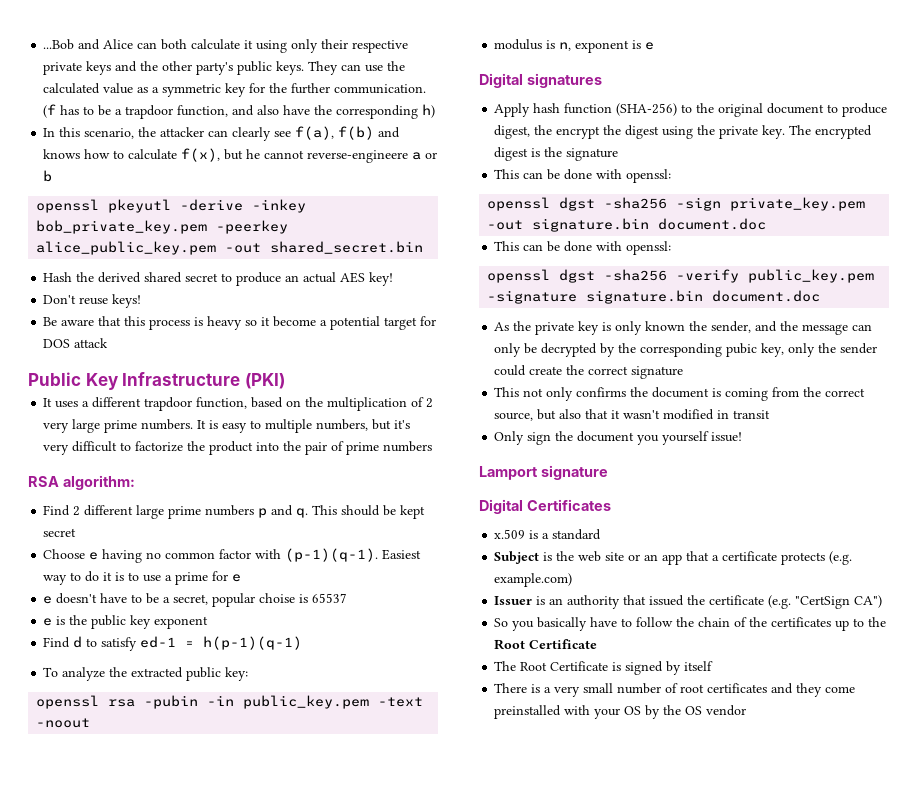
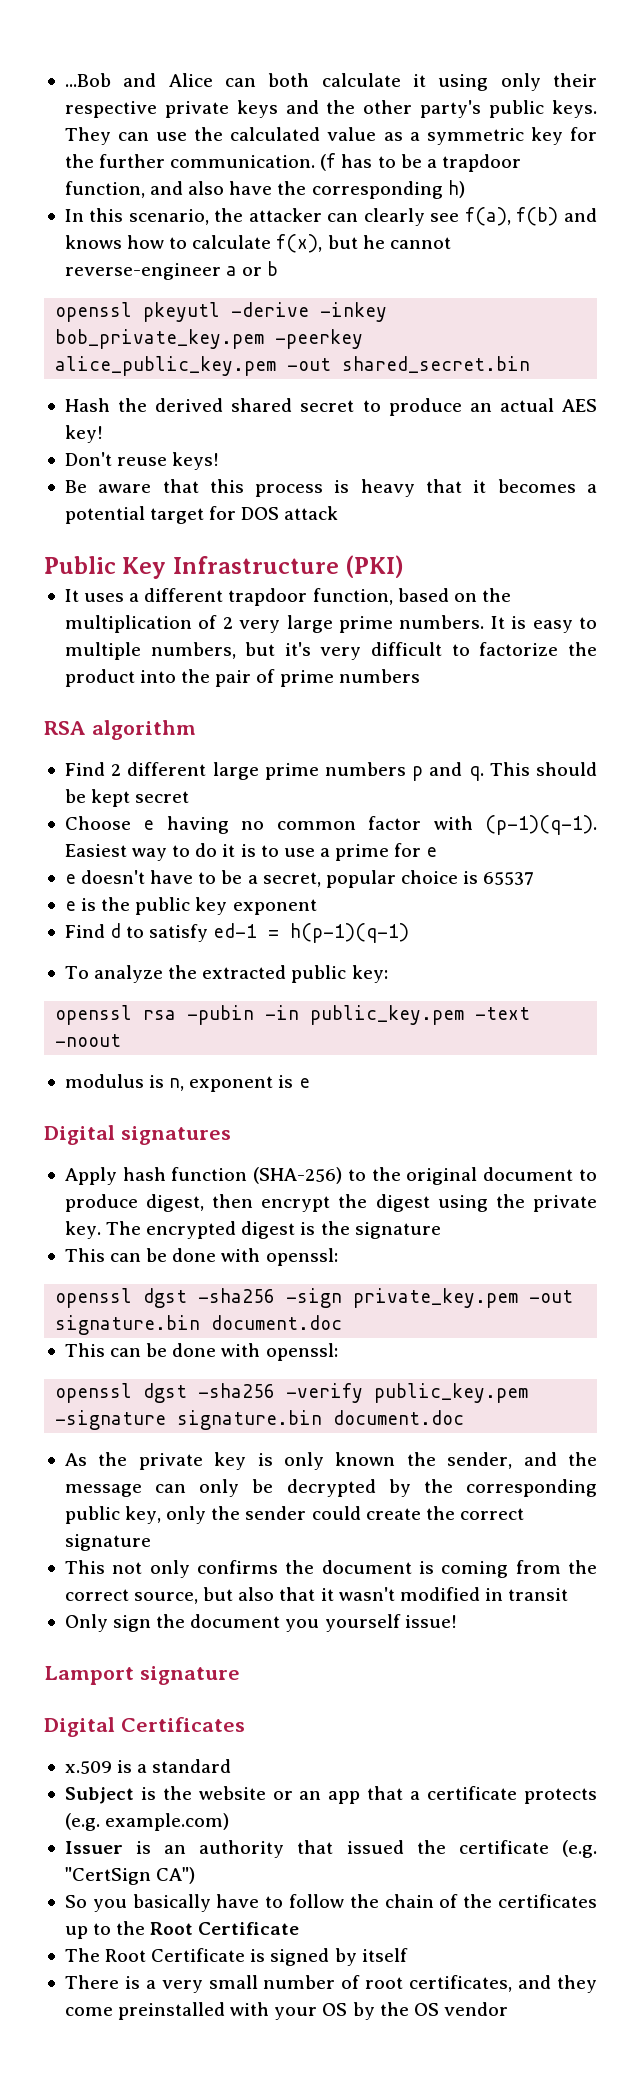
[307,150,409,163] reverse-engineere -> [64,263,221,280] reverse-engineer
[245,316,317,327] so it become -> [426,479,576,493] that it becomes
[62,475,135,490] algorithm: -> [91,720,196,740] algorithm
[259,593,296,603] choise -> [400,870,458,884] choice
[534,125,553,135] the -> [212,1194,254,1208] then
[726,343,758,357] pubic -> [64,1506,120,1524] public
[578,551,625,562] web site -> [198,1786,266,1800] website
[707,683,768,693] certificates -> [409,1975,513,1992] certificates,

